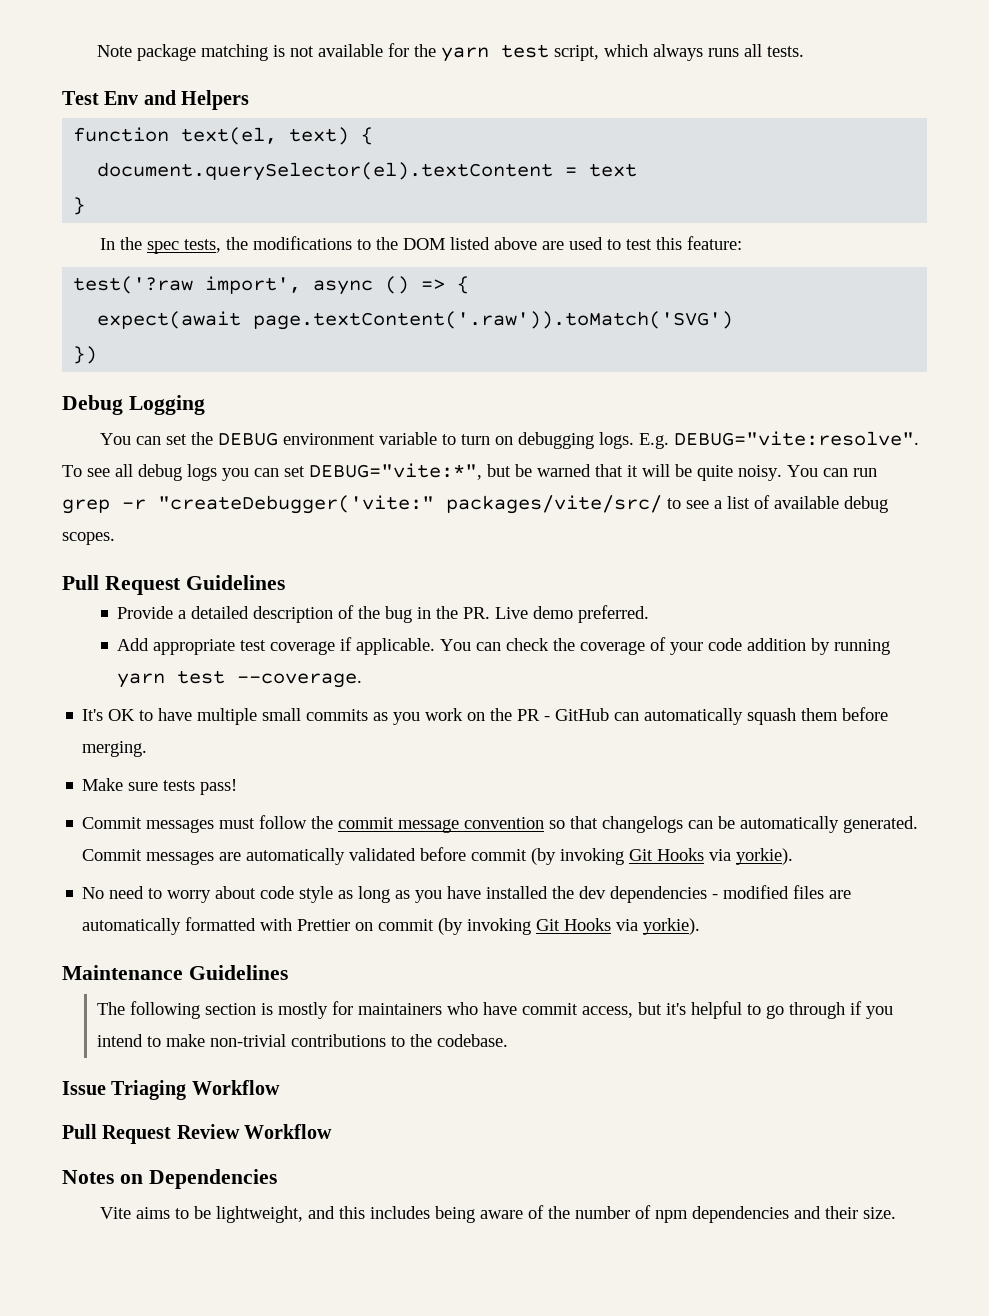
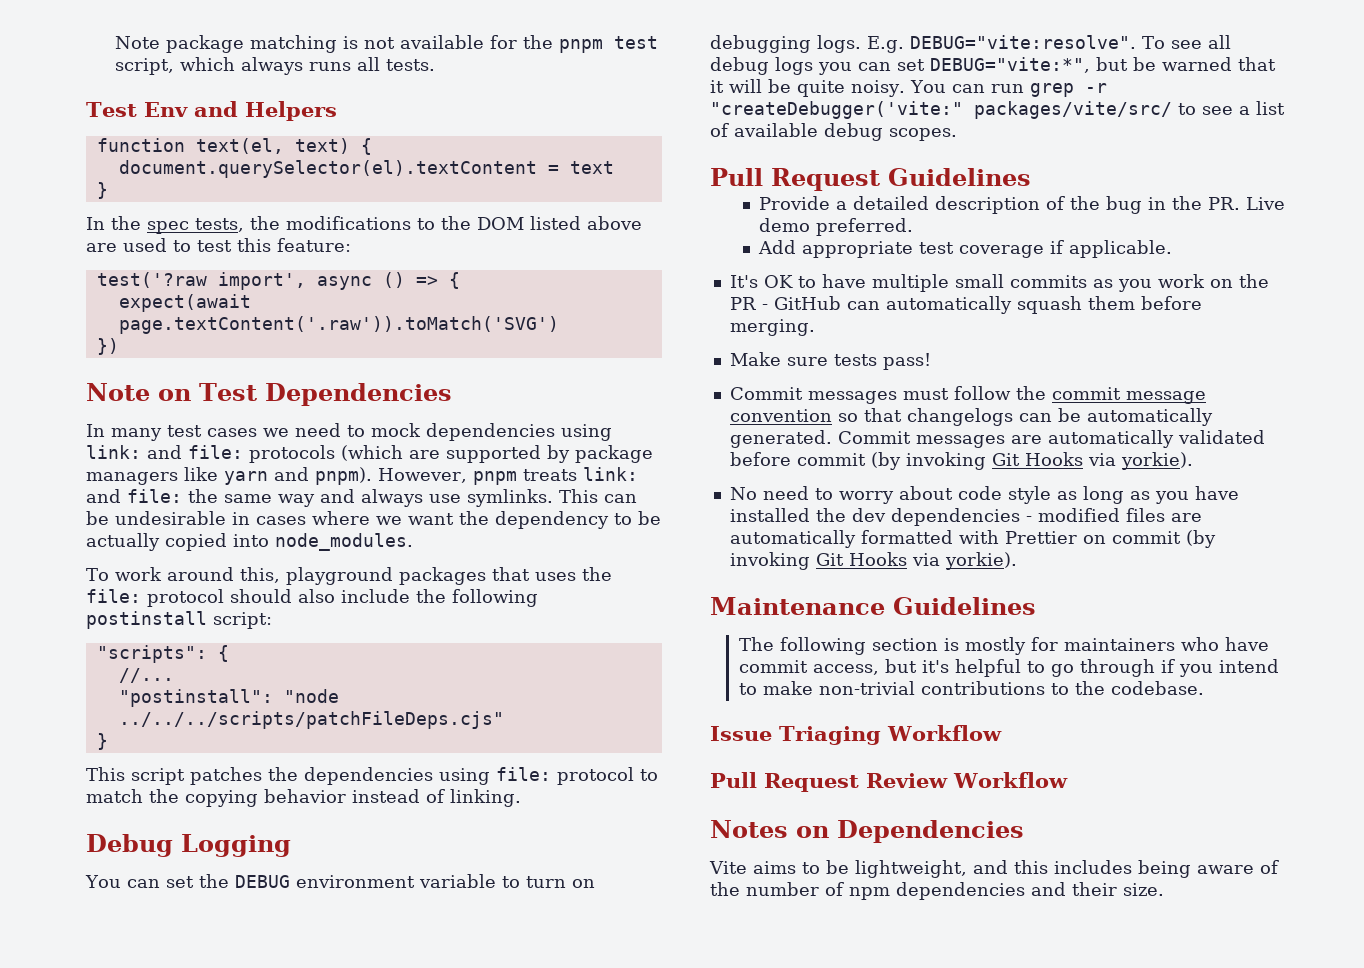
[440,47,489,62] yarn -> [558,39,603,53] pnpm
(98, 355) none -> [86,383,452,406] [86,423,612,441] [86,445,653,463] [86,467,638,485] [86,489,637,507] [86,511,661,529] [86,533,413,551] [86,567,612,585] [86,589,538,607] [86,611,272,629] [96,645,229,663] [118,668,174,683] [118,689,339,707] [118,711,504,729] [96,733,108,750] [86,767,658,785] [86,789,521,807] // Note on Test Dependencies // In many test cases we need to mock dependencies using link: and file: protocols (which are supported by package managers like yarn and pnpm). However, pnpm treats link: and file: the same way and always use symlinks. This can be undesirable in cases where we want the dependency to be actually copied into node_modules. // To work around this, playground packages that uses the file: protocol should also include the following postinstall script: // "scripts": { // //... // "postinstall": "node ../../../scripts/patchFileDeps.cjs" // } // This script patches the dependencies using file: protocol to match the copying behavior instead of linking.
[440,637,891,655] [117,670,363,688] You can check the coverage of your code addition by running yarn test --coverage. -> (1172, 249) none

